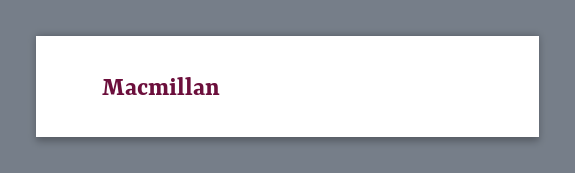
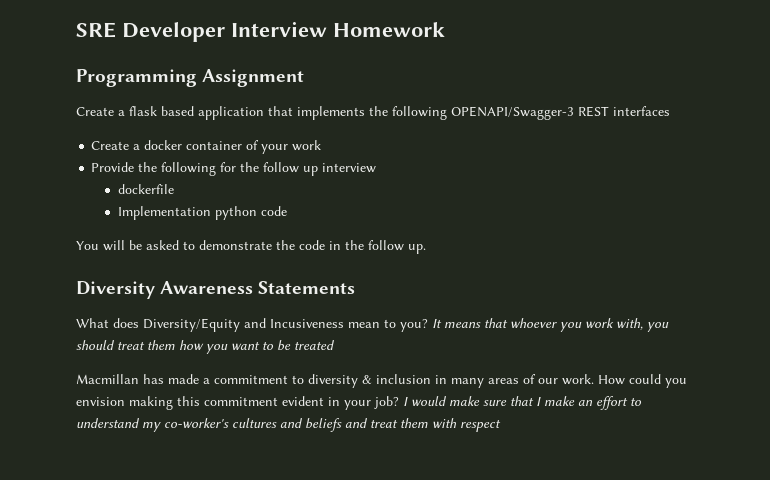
[102,77,220,95] Macmillan -> [76,21,445,42] [76,69,305,87] [76,106,670,120] [91,140,322,154] [91,162,377,176] [117,184,174,194] [117,206,287,220] [76,240,426,254] [76,281,356,299] [76,318,669,332] [76,340,335,354] [76,374,687,388] [76,396,642,410] [76,418,501,432] SRE Developer Interview Homework // Programming Assignment // Create a flask based application that implements the following OPENAPI/Swagger-3 REST interfaces // Create a docker container of your work // Provide the following for the follow up interview // dockerfile // Implementation python code // You will be asked to demonstrate the code in the follow up. // Diversity Awareness Statements // What does Diversity/Equity and Incusiveness mean to you? It means that whoever you work with, you should treat them how you want to be treated // Macmillan has made a commitment to diversity & inclusion in many areas of our work. How could you envision making this commitment evident in your job? I would make sure that I make an effort to understand my co-worker's cultures and beliefs and treat them with respect

